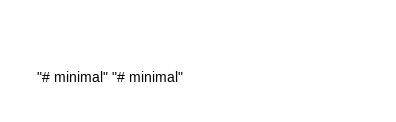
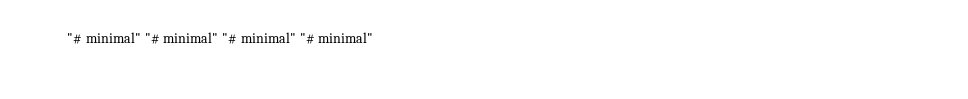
[37,71,183,82] "# minimal" "# minimal" -> [67,32,374,44] "# minimal" "# minimal" "# minimal" "# minimal"

